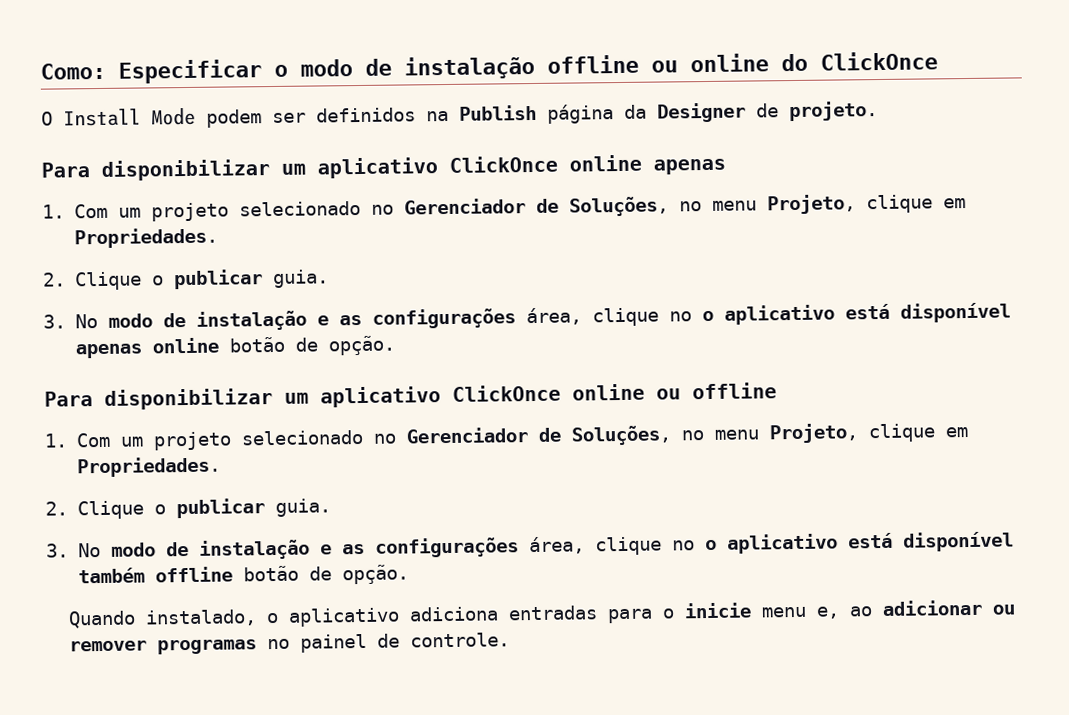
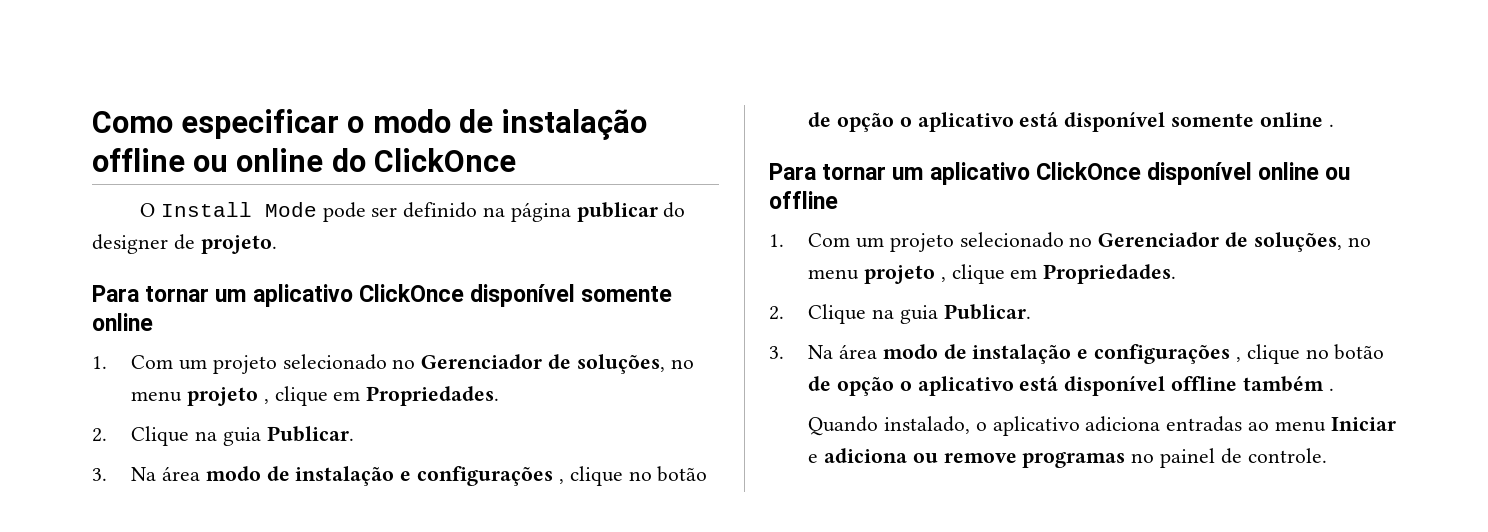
[40,59,262,84] Como: Especificar -> [92,109,340,139] Como especificar
[206,102,746,128] podem ser definidos na Publish página da Designer -> [322,202,686,222] [92,234,168,254] pode ser definido na página publicar do designer
[101,154,726,181] [42,194,966,222] [73,227,218,249] [42,269,329,291] [43,302,1011,331] [74,335,395,359] [44,384,561,410] disponibilizar um aplicativo ClickOnce online apenas // 1. Com um projeto selecionado no Gerenciador de Soluções, no menu Projeto, clique em Propriedades. // 2. Clique o publicar guia. // 3. No modo de instalação e as configurações área, clique no o aplicativo está disponível apenas online botão de opção. // Para disponibilizar um aplicativo ClickOnce -> [145,284,673,307] [92,313,153,331] [92,354,694,374] [131,386,500,406] [92,426,354,446] [92,466,708,486] [808,112,1334,132] [769,162,1253,185] tornar um aplicativo ClickOnce disponível somente online // 1. Com um projeto selecionado no Gerenciador de soluções, no menu projeto , clique em Propriedades. // 2. Clique na guia Publicar. // 3. Na área modo de instalação e configurações , clique no botão de opção o aplicativo está disponível somente online . // Para tornar um aplicativo ClickOnce disponível
[570,423,968,446] [76,456,221,478] [45,498,331,520] [46,531,1014,560] [77,564,409,585] Soluções, no menu Projeto, clique em Propriedades. // 2. Clique o publicar guia. // 3. No modo de instalação e as configurações área, clique no o aplicativo está disponível também offline botão de opção. -> [1253,232,1371,252] [808,264,1177,284] [769,304,1031,324] [769,344,1385,364] [808,376,1334,396] soluções, no menu projeto , clique em Propriedades. // 2. Clique na guia Publicar. // 3. Na área modo de instalação e configurações , clique no botão de opção o aplicativo está disponível offline também .
[607,599,1016,624] [69,640,148,652] para o inicie menu e, ao adicionar ou remover -> [1248,417,1396,432] [808,448,1017,463] ao menu Iniciar e adiciona ou remove

